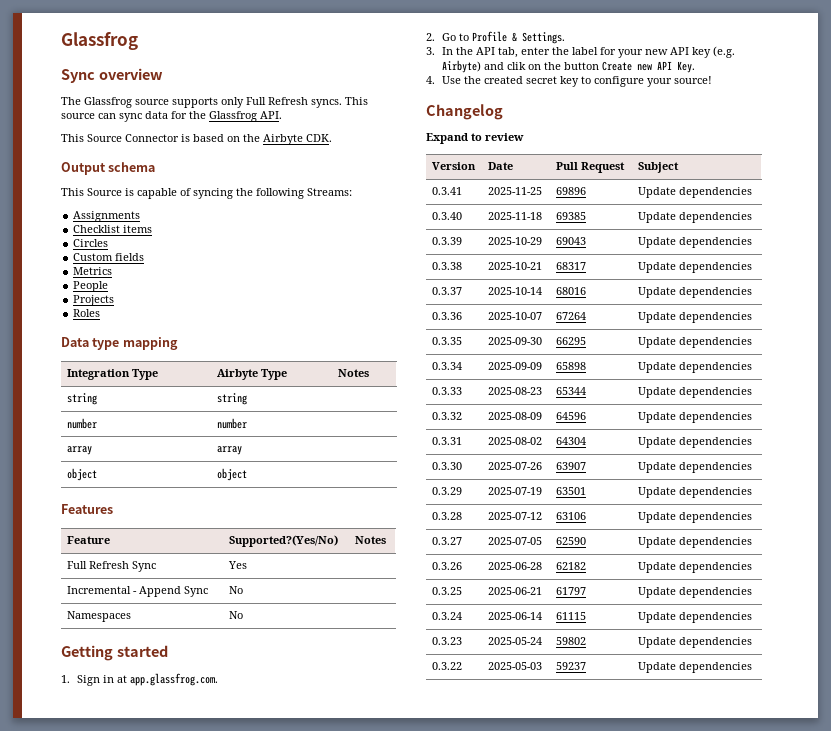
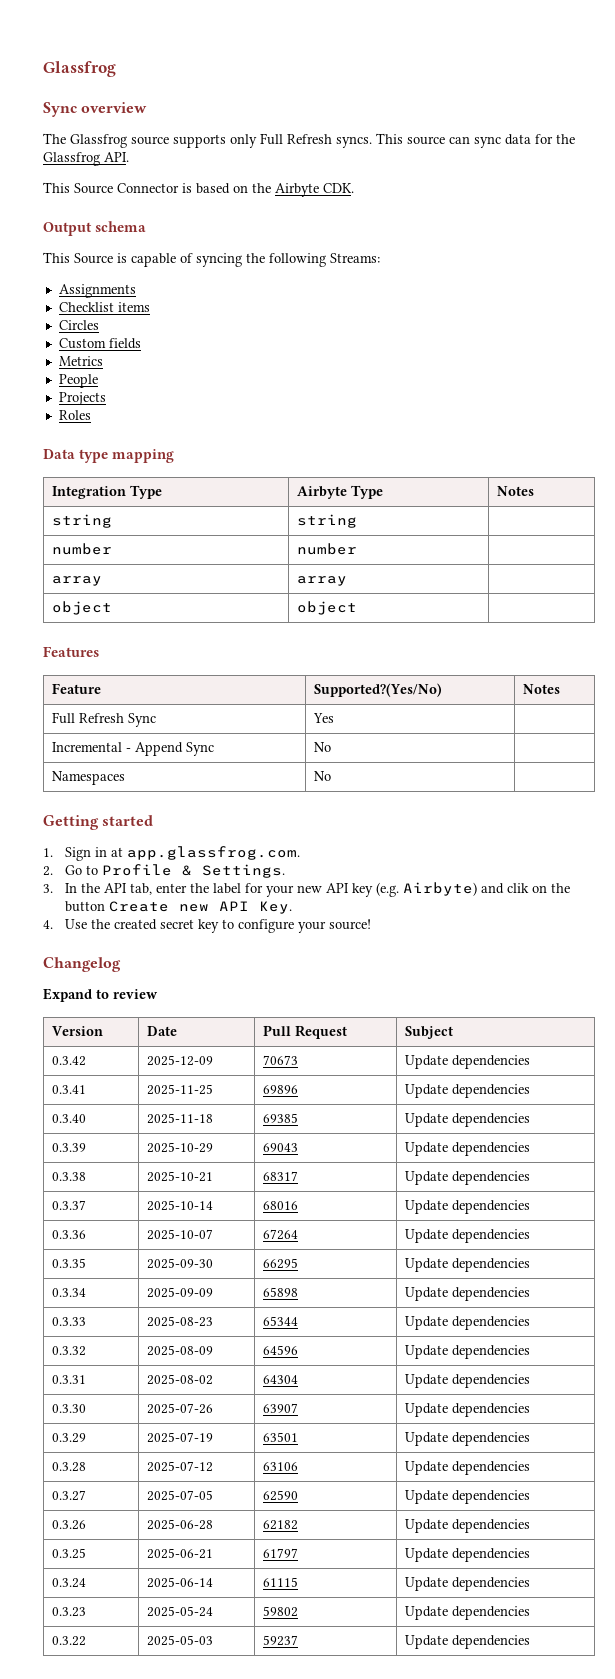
(680, 167) none -> [51,1056,86,1066] [146,1055,213,1066] [262,1055,298,1065] [404,1055,530,1069] // 0.3.42 | 2025-12-09 | 70673 | Update dependencies

